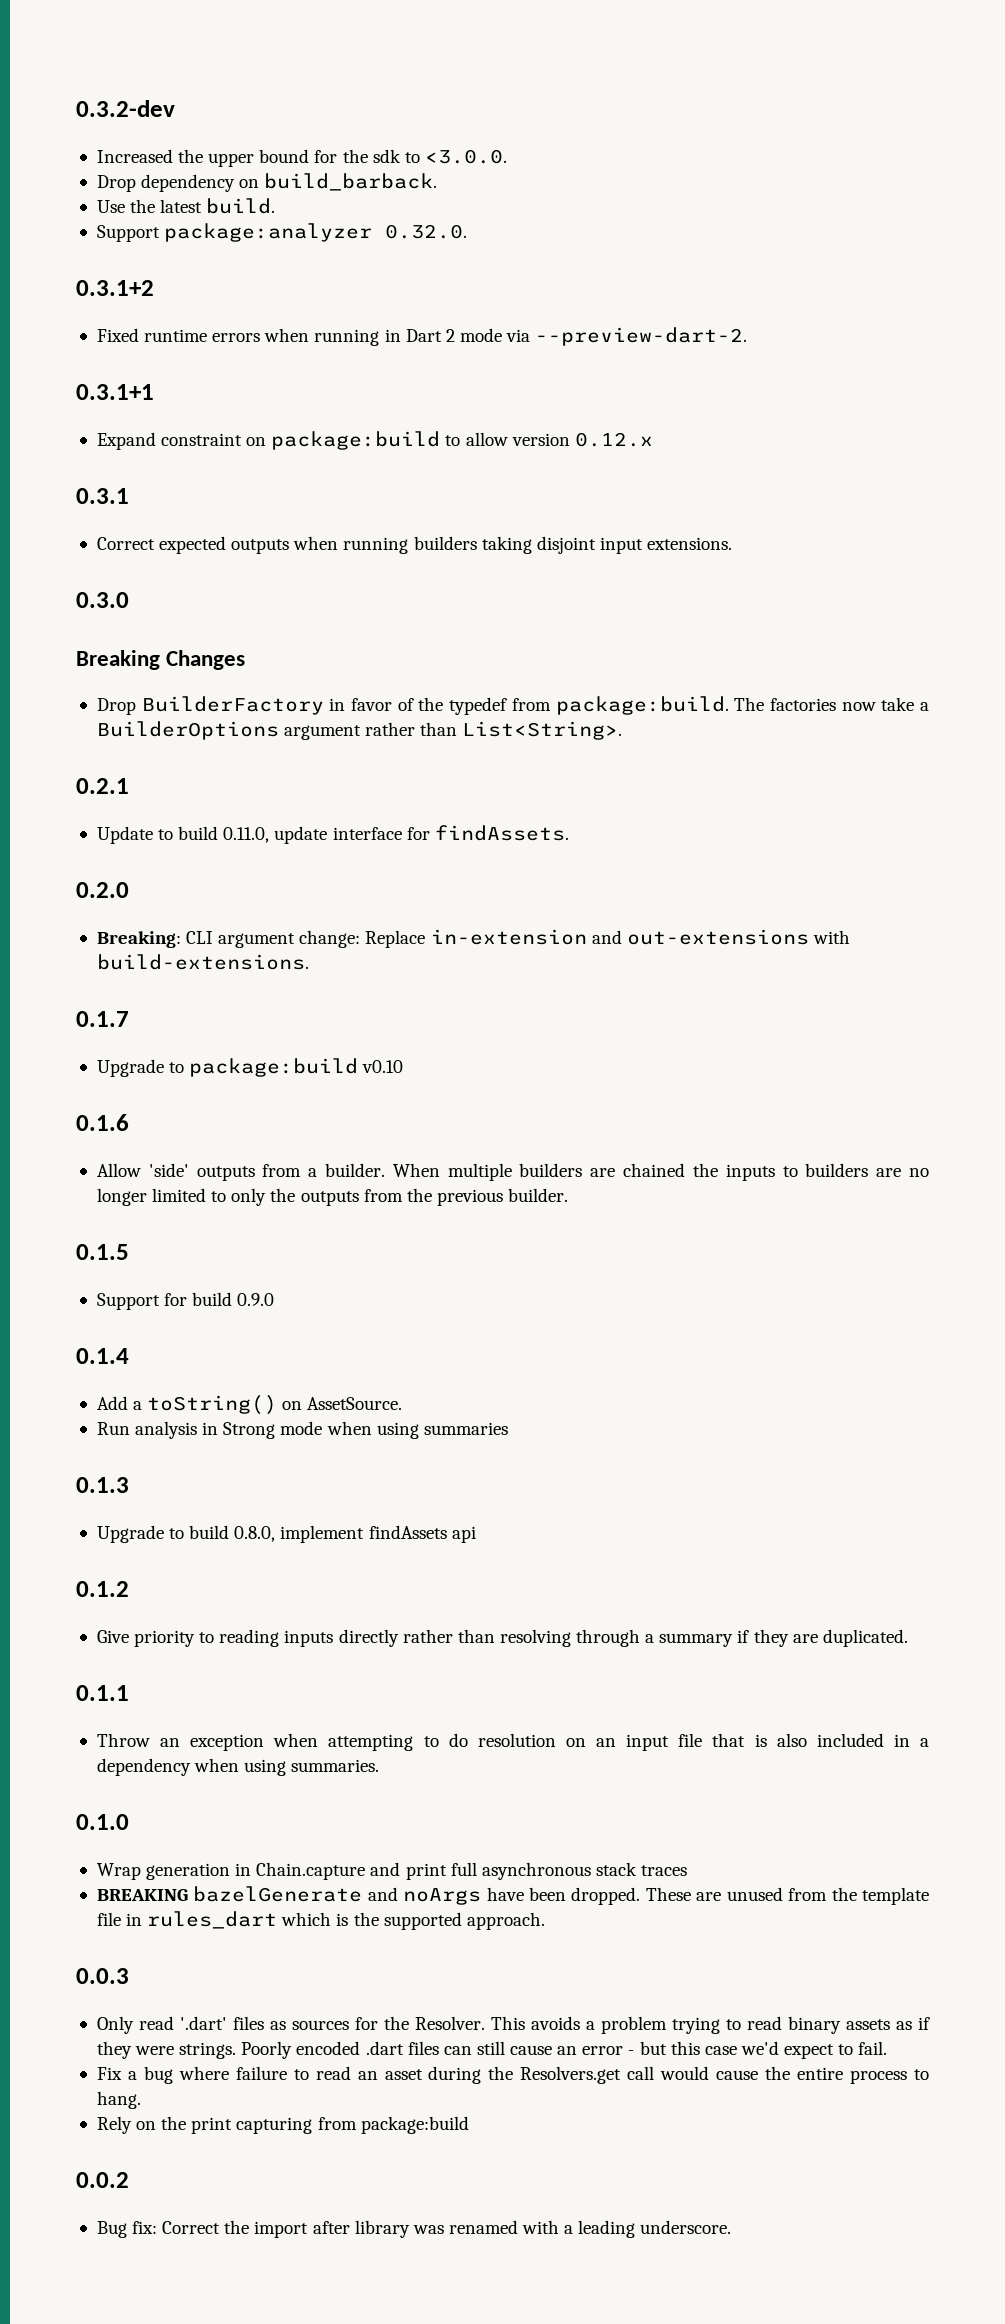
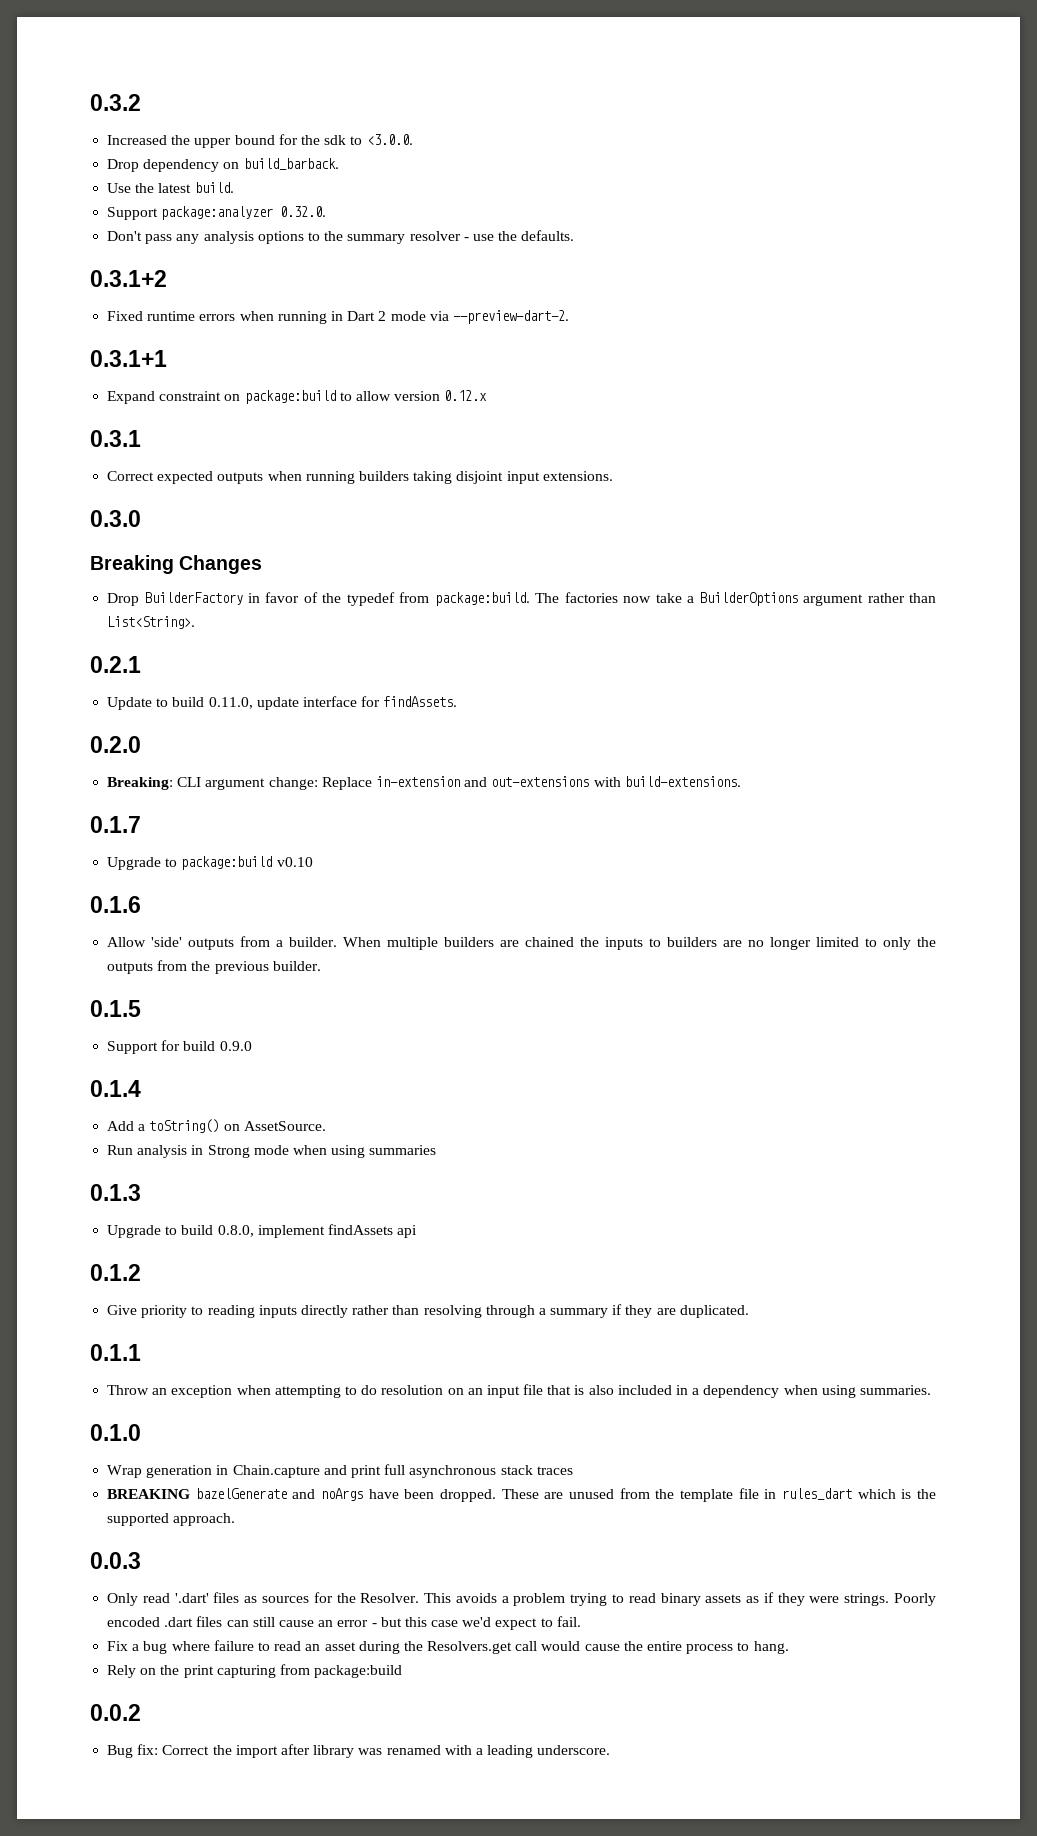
[76,100,175,117] 0.3.2-dev -> [90,94,141,111] 0.3.2
(468, 231) none -> [107,230,575,244] // Don't pass any analysis options to the summary resolver - use the defaults.

